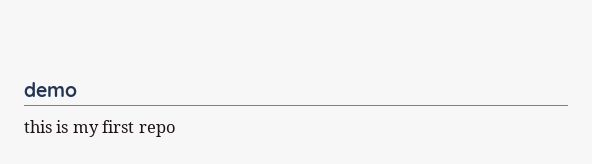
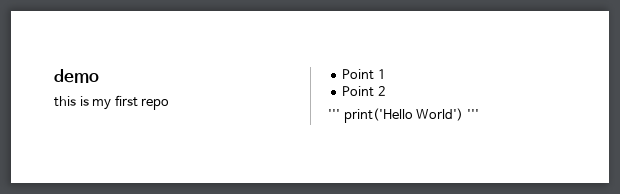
(176, 130) none -> [342,69,386,80] [342,86,386,97] [328,108,479,123] // Point 1 // Point 2 // ''' print('Hello World') '''

